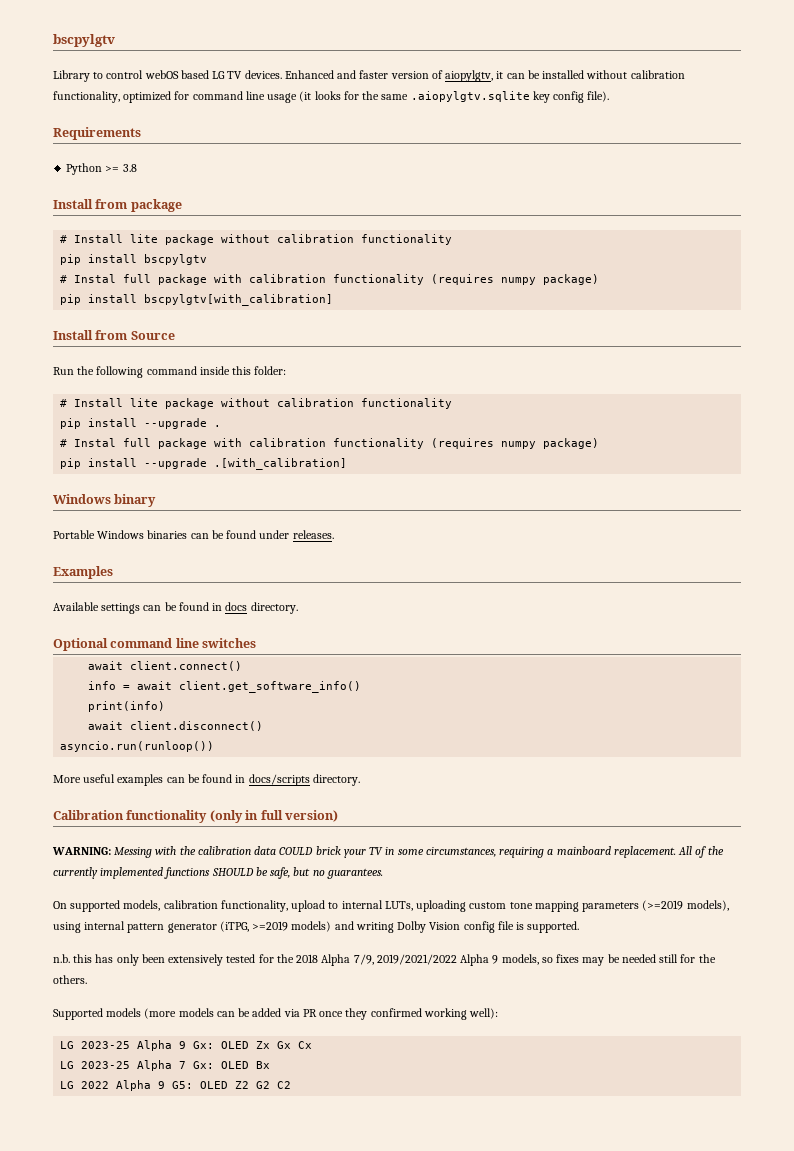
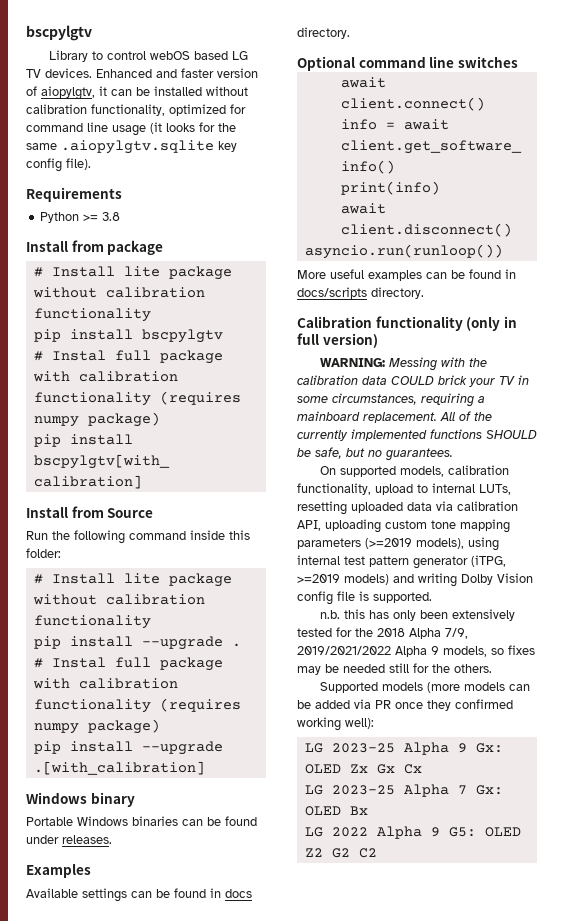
(413, 906) none -> [297,501,518,515] [297,520,321,531] resetting uploaded data via calibration API,
(126, 925) none -> [344,556,365,565] test

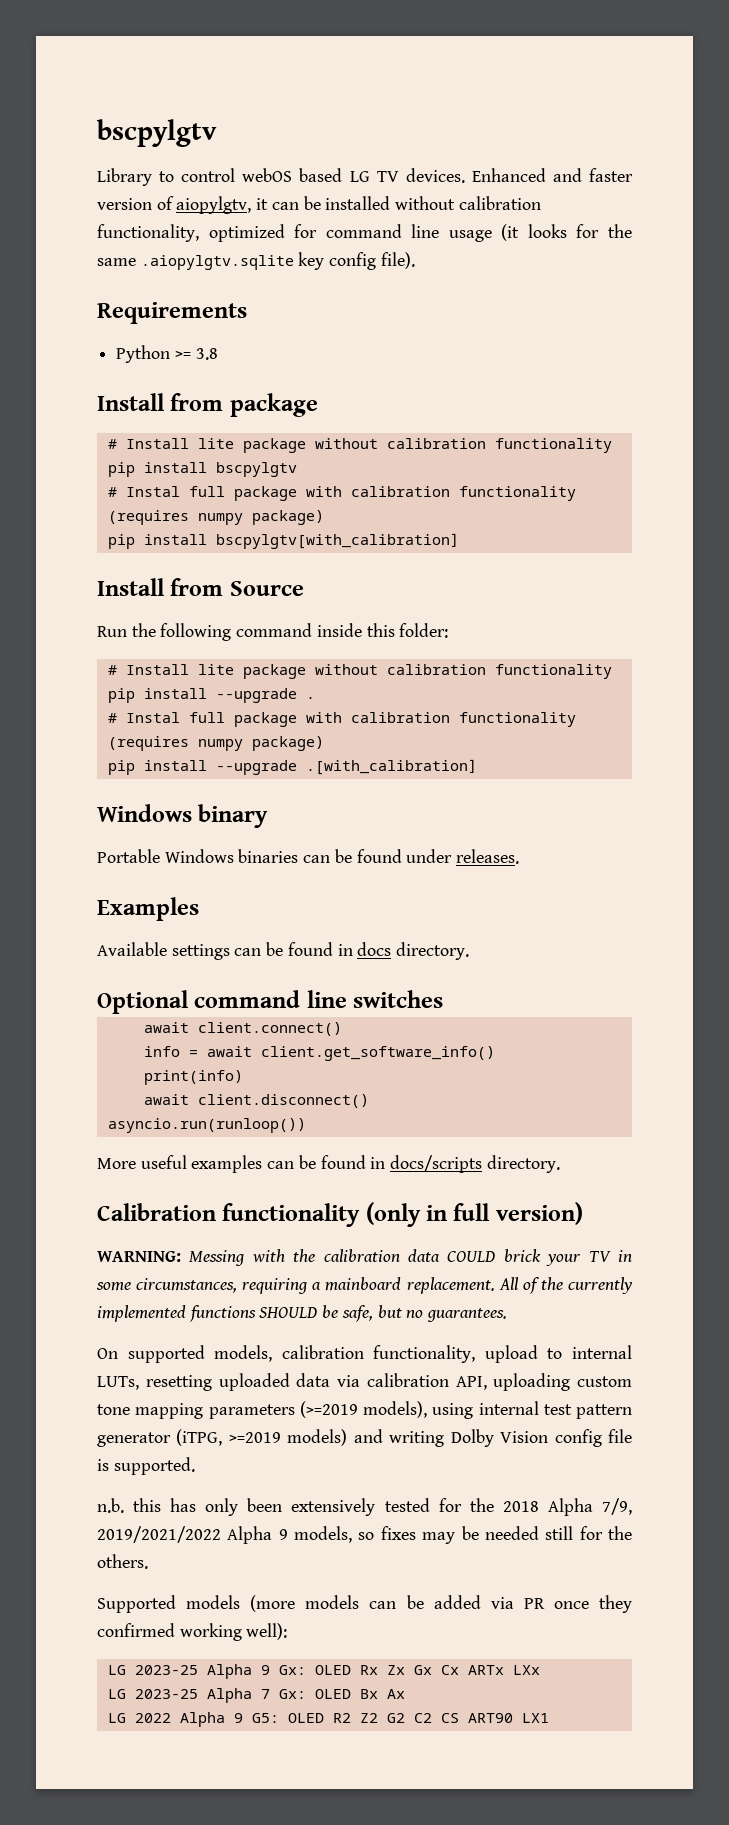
(341, 769) none -> [359,1665,378,1675] Rx
(422, 769) none -> [467,1665,540,1675] ARTx LXx
(368, 810) none -> [386,1689,405,1699] Ax
(521, 832) none -> [332,1713,351,1723] R2
(377, 853) none -> [440,1713,549,1723] CS ART90 LX1

